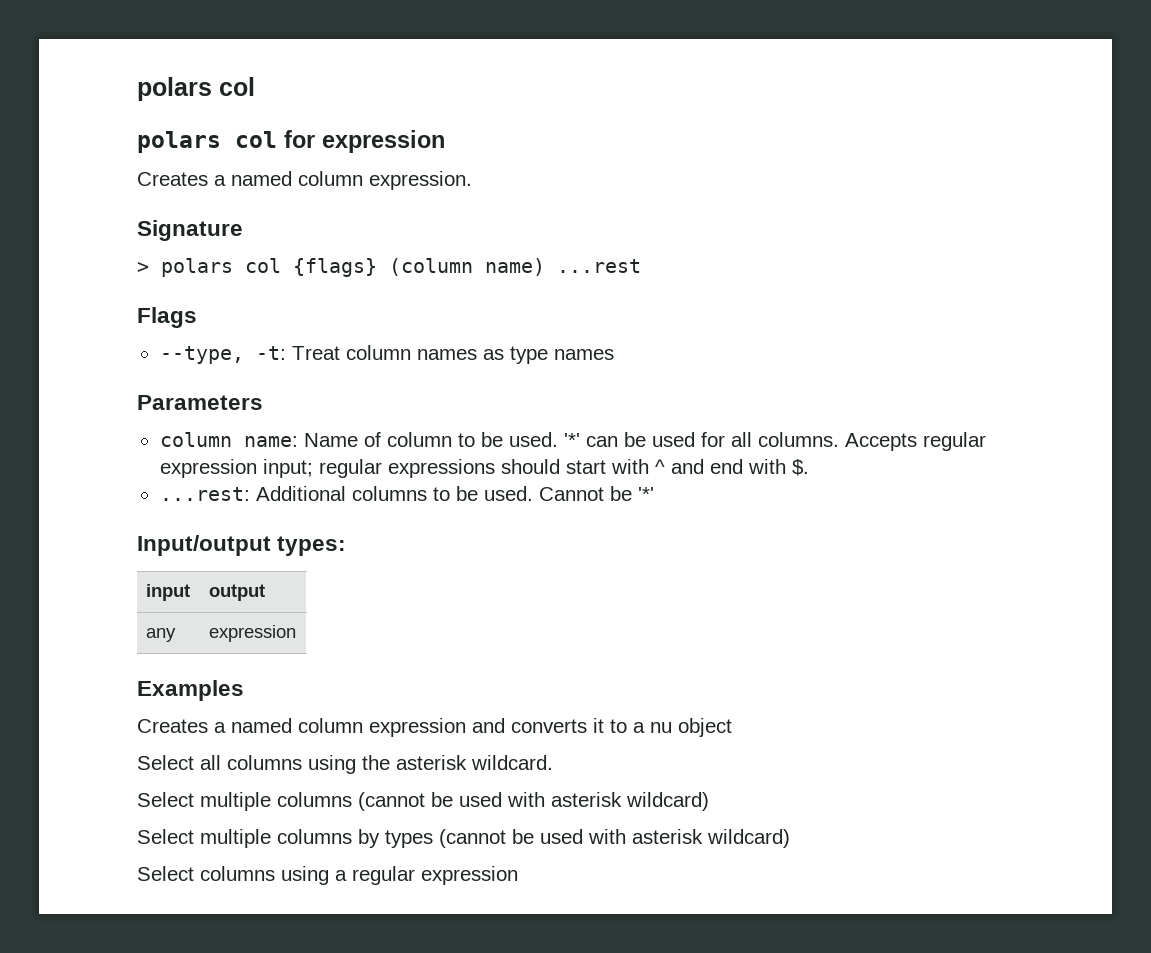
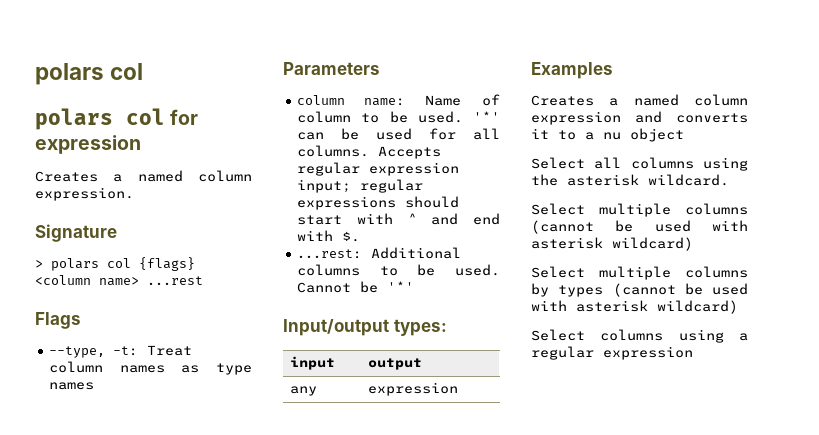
[389,258,545,276] (column name) -> [35,275,139,286] <column name>

